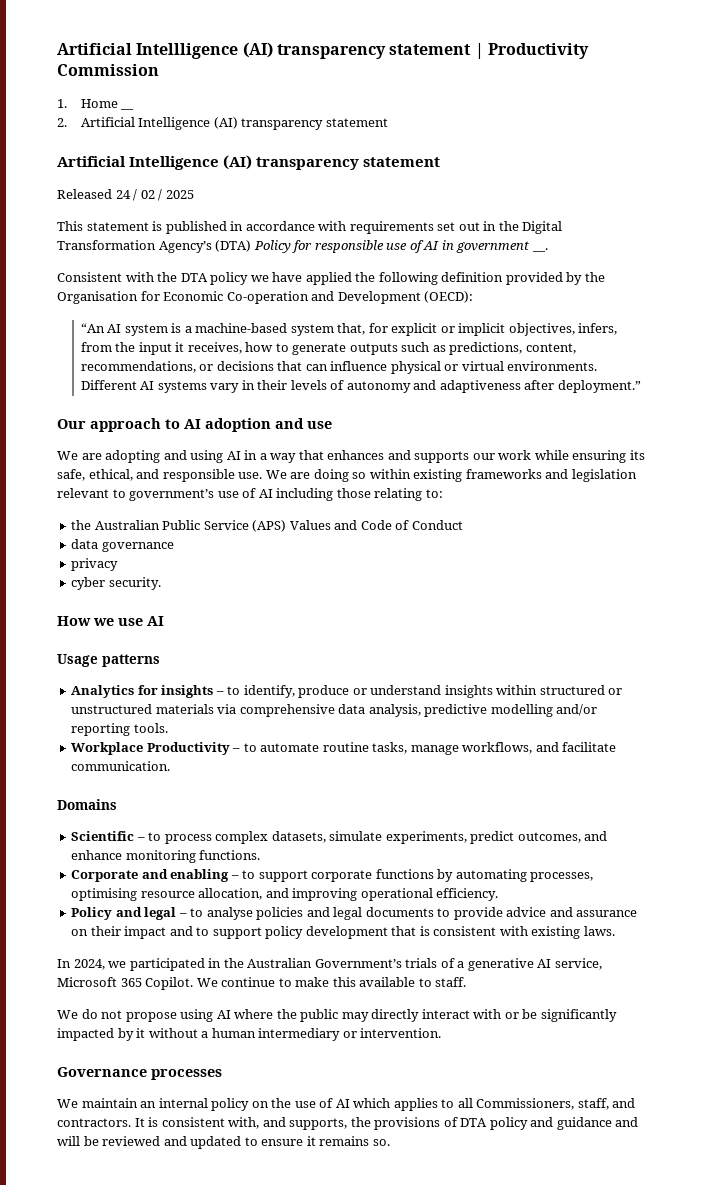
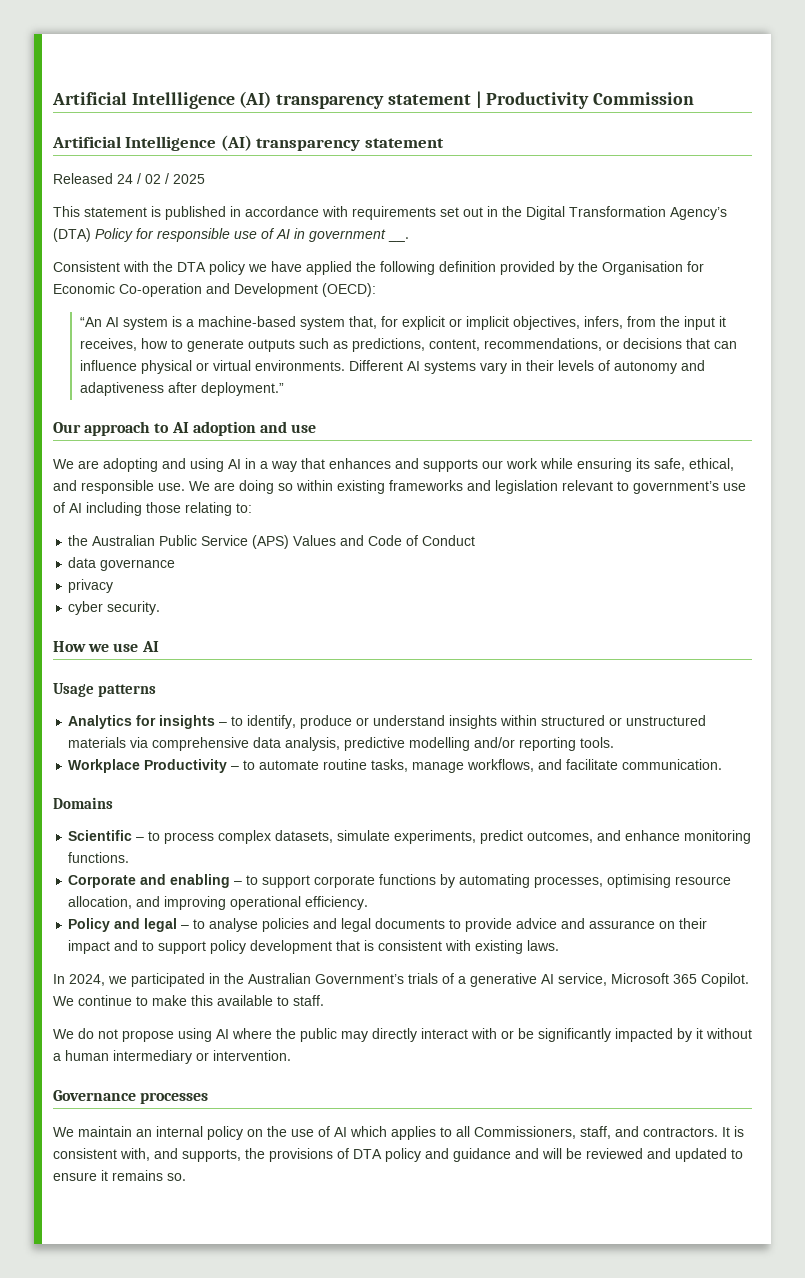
[57,99,118,108] [120,108,135,110] [57,117,388,130] // 1. Home __ // 2. Artificial Intelligence (AI) transparency statement -> (695, 98) none

